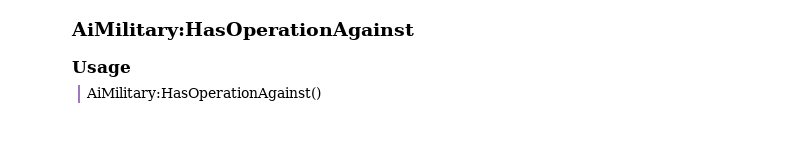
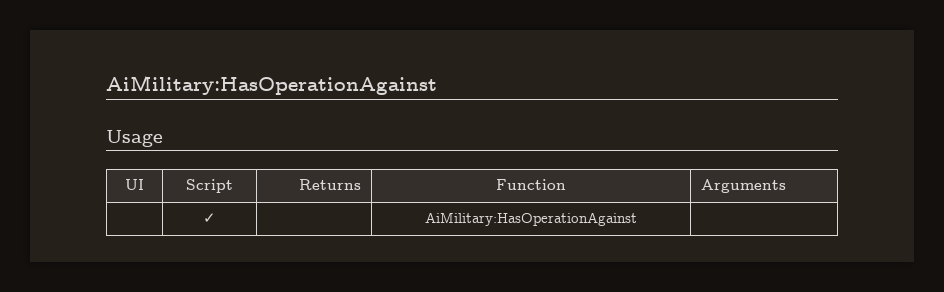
[85,87,321,101] // AiMilitary:HasOperationAgainst() -> [125,179,144,190] [186,179,233,193] [299,179,362,190] [496,179,566,190] [700,179,786,193] [203,213,216,223] [425,212,637,226] // UI | Script | Returns | Function | Arguments // | ✓ | | AiMilitary:HasOperationAgainst |

